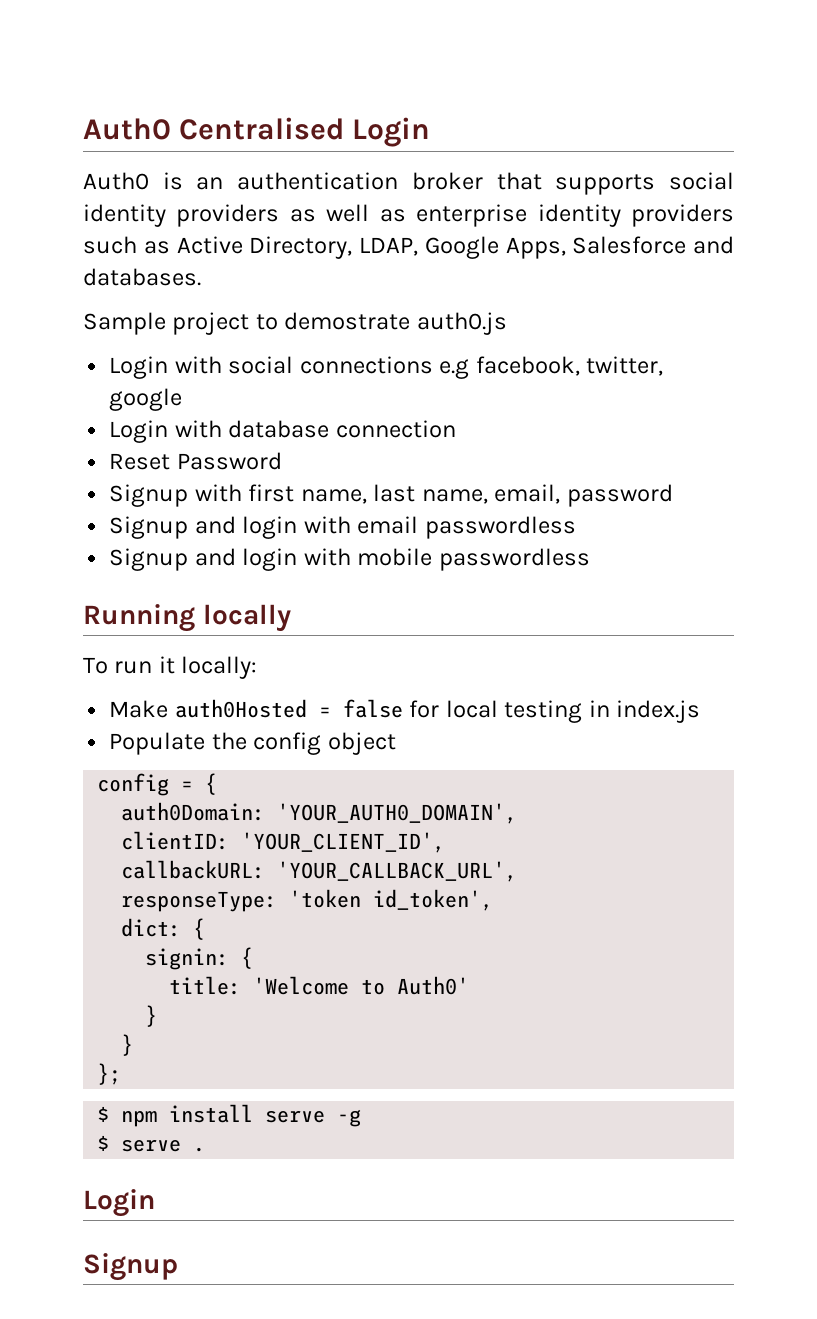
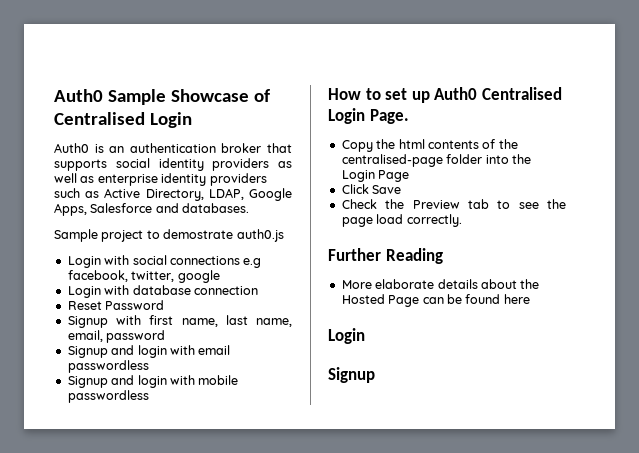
[83,118,171,140] Auth0 -> [54,89,271,105] Auth0 Sample Showcase of
[83,604,291,632] [83,656,258,679] [109,699,701,723] [109,732,396,755] [97,773,218,796] [121,802,518,824] [121,831,446,853] [121,860,518,882] [121,889,494,912] [121,918,206,940] [145,947,254,970] [169,976,470,995] [145,1005,158,1027] [121,1034,134,1056] [97,1063,122,1085] [97,1104,362,1127] [97,1135,206,1152] Running locally // To run it locally: // Make auth0Hosted = false for local testing in index.js // Populate the config object // config = { // auth0Domain: 'YOUR_AUTH0_DOMAIN', // clientID: 'YOUR_CLIENT_ID', // callbackURL: 'YOUR_CALLBACK_URL', // responseType: 'token id_token', // dict: { // signin: { // title: 'Welcome to Auth0' // } // } // }; // $ npm install serve -g // $ serve . -> [328,87,562,103] [328,108,409,124] [341,139,518,152] [341,154,531,167] [341,170,410,182] [341,184,402,194] [341,199,566,209] [341,214,462,227] [328,248,443,264] [341,279,540,289] [341,294,530,307] How to set up Auth0 Centralised Login Page. // Copy the html contents of the centralised-page folder into the Login Page // Click Save // Check the Preview tab to see the page load correctly. // Further Reading // More elaborate details about the Hosted Page can be found here

